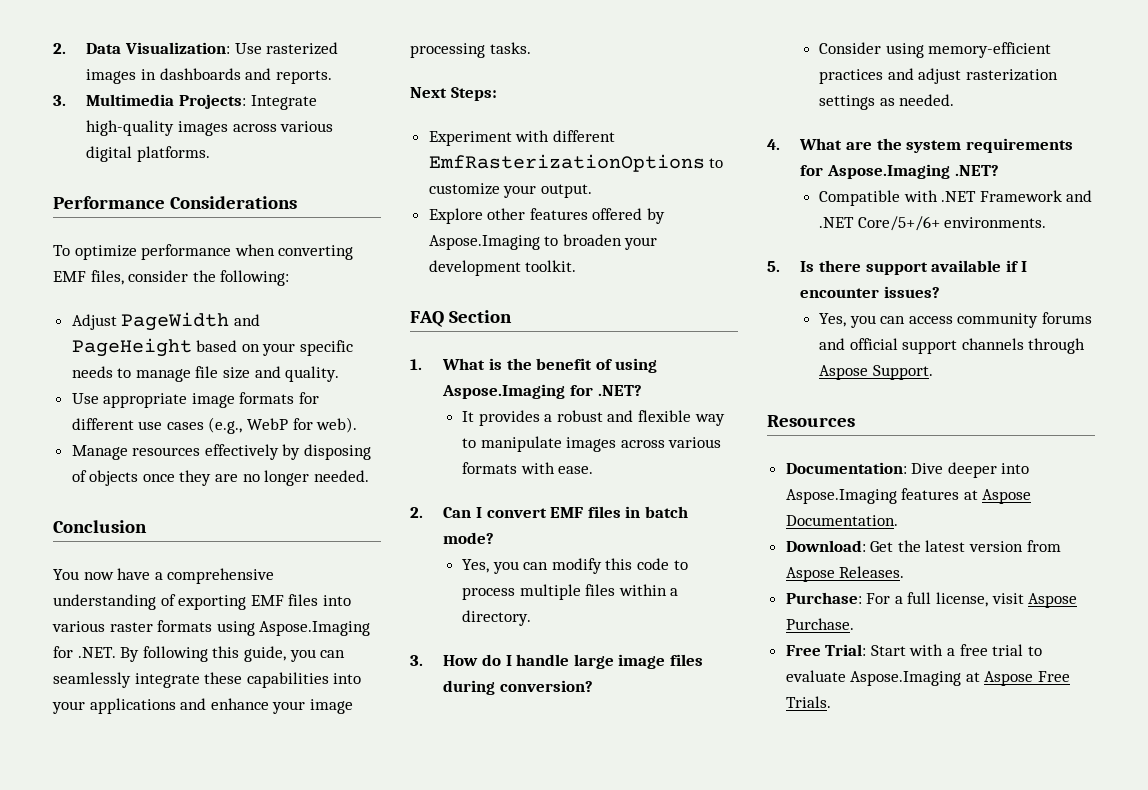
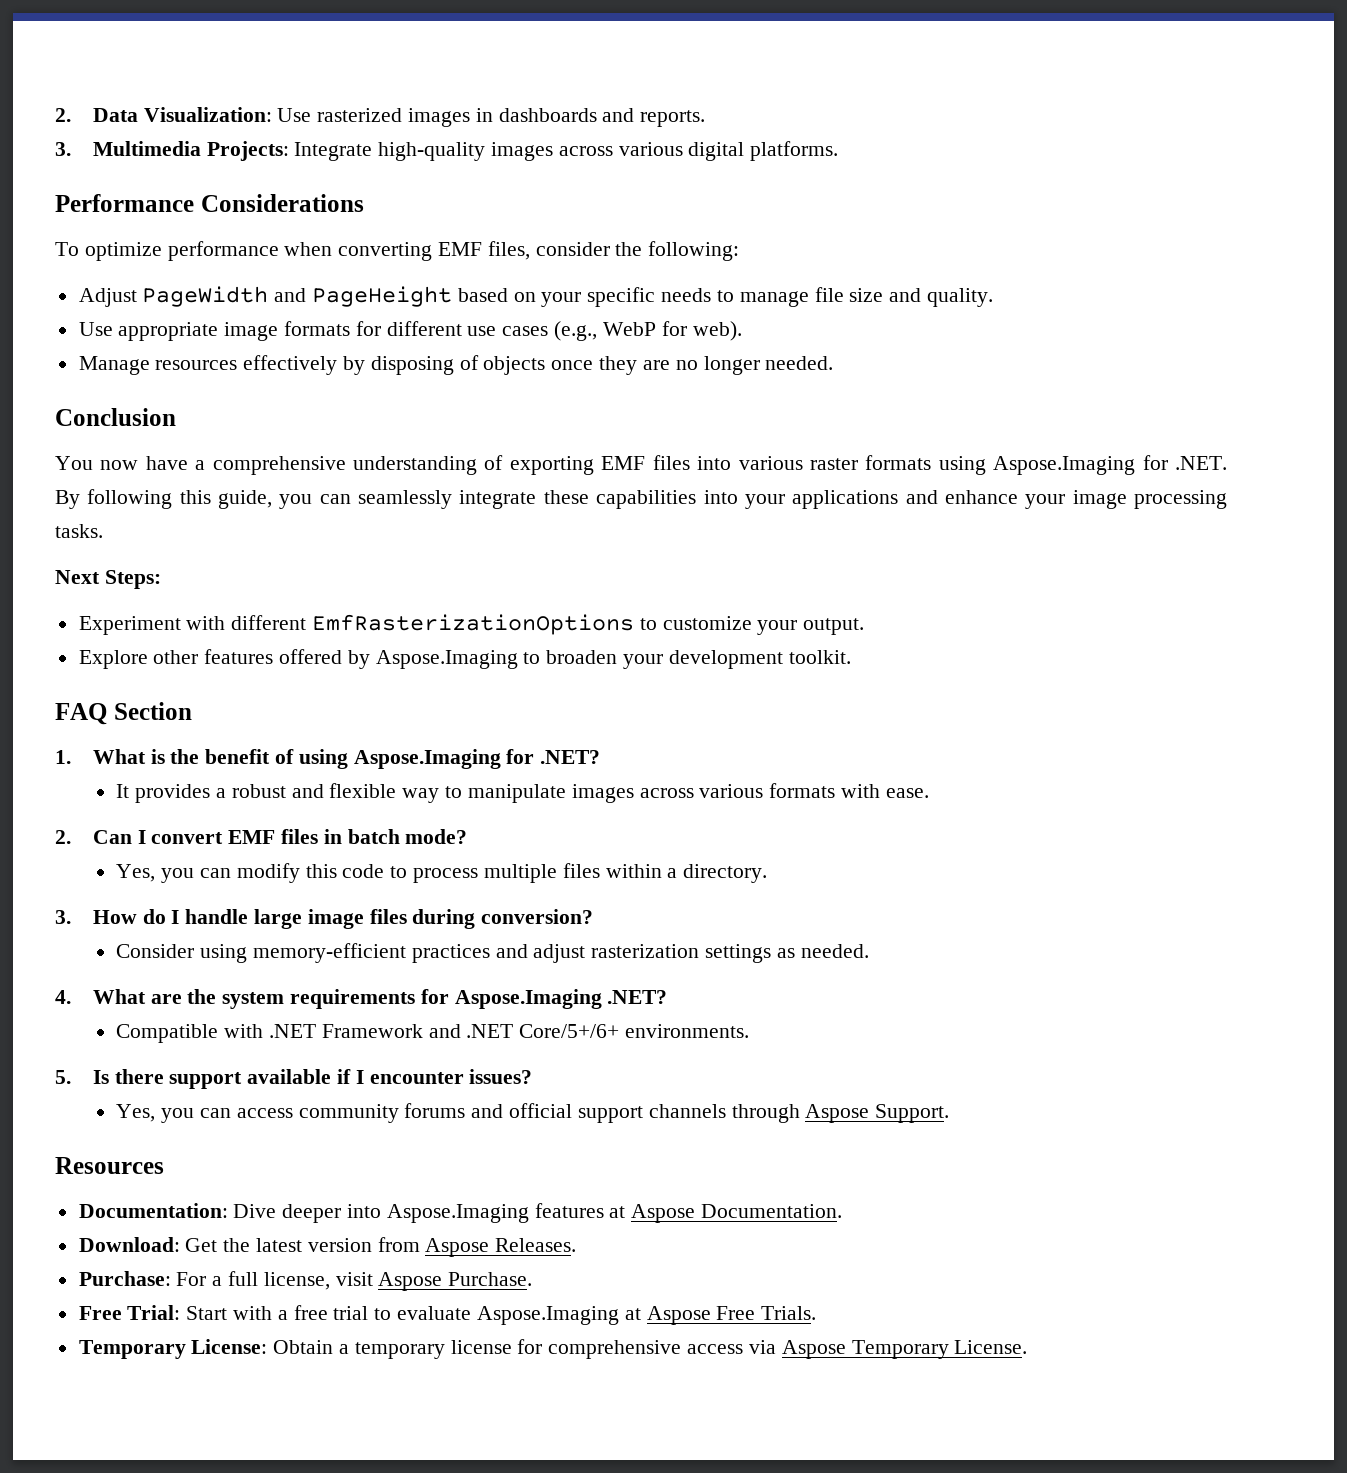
(831, 702) none -> [78,1339,1028,1359] // Temporary License: Obtain a temporary license for comprehensive access via Aspose Temporary License.

